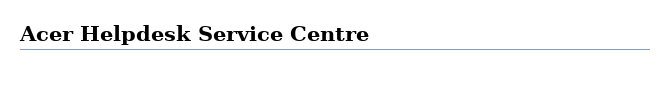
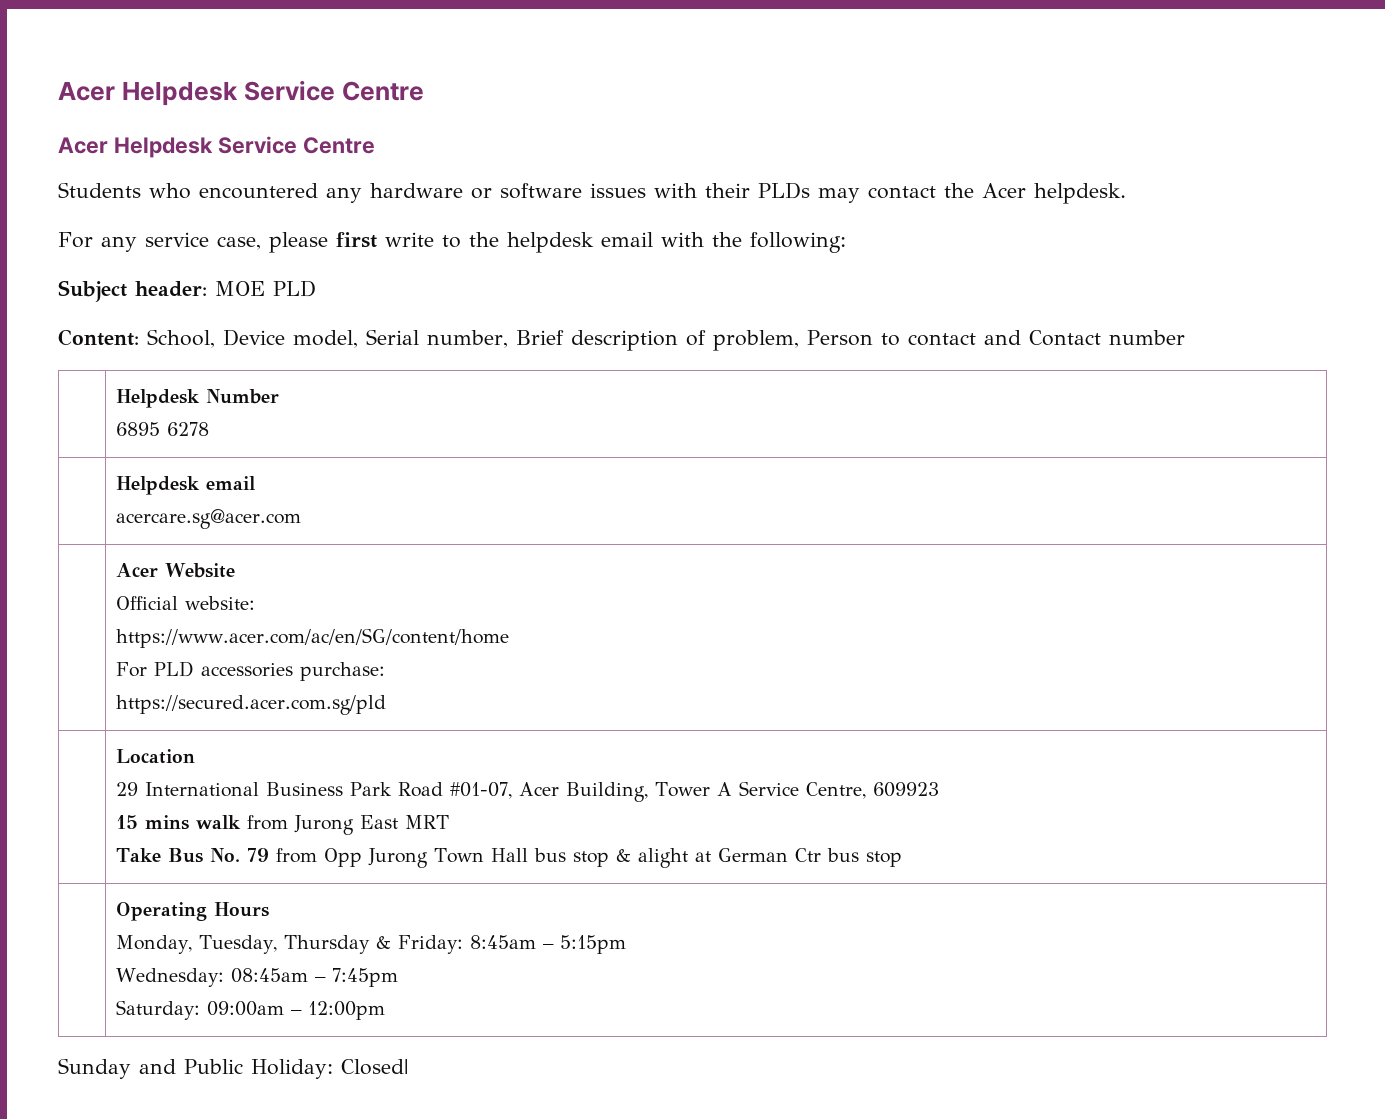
[19,25,369,45] Acer Helpdesk Service Centre -> [58,80,424,106] [58,136,375,158] [58,182,1126,204] [58,232,846,253] [58,280,316,302] [58,329,1185,351] [115,389,279,408] [115,422,209,436] [115,476,255,495] [115,509,301,529] [115,563,235,578] [115,596,255,610] [115,628,509,648] [115,661,385,681] [115,695,386,715] [115,749,195,764] [115,781,939,802] [115,815,449,835] [115,848,902,868] [115,902,269,921] [115,935,626,954] [115,968,398,987] [115,1000,385,1020] [58,1058,409,1079] Acer Helpdesk Service Centre // Acer Helpdesk Service Centre // Students who encountered any hardware or software issues with their PLDs may contact the Acer helpdesk. // For any service case, please first write to the helpdesk email with the following: // Subject header: MOE PLD // Content: School, Device model, Serial number, Brief description of problem, Person to contact and Contact number // | Helpdesk Number // 6895 6278 // | Helpdesk email // acercare.sg@acer.com // | Acer Website // Official website: // https://www.acer.com/ac/en/SG/content/home // For PLD accessories purchase: // https://secured.acer.com.sg/pld // | Location // 29 International Business Park Road #01-07, Acer Building, Tower A Service Centre, 609923 // 15 mins walk from Jurong East MRT // Take Bus No. 79 from Opp Jurong Town Hall bus stop & alight at German Ctr bus stop // | Operating Hours // Monday, Tuesday, Thursday & Friday: 8:45am – 5:15pm // Wednesday: 08:45am – 7:45pm // Saturday: 09:00am – 12:00pm // Sunday and Public Holiday: Closed|

